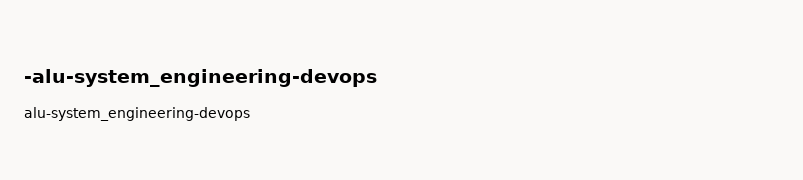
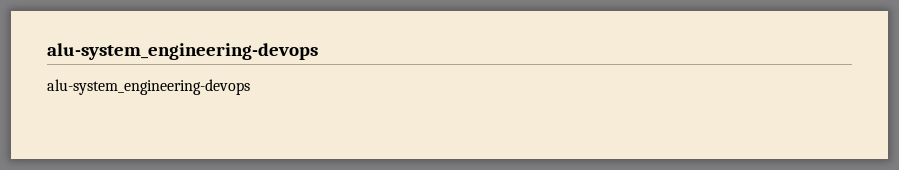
[24,69,377,87] -alu-system_engineering-devops -> [47,43,318,60] alu-system_engineering-devops

